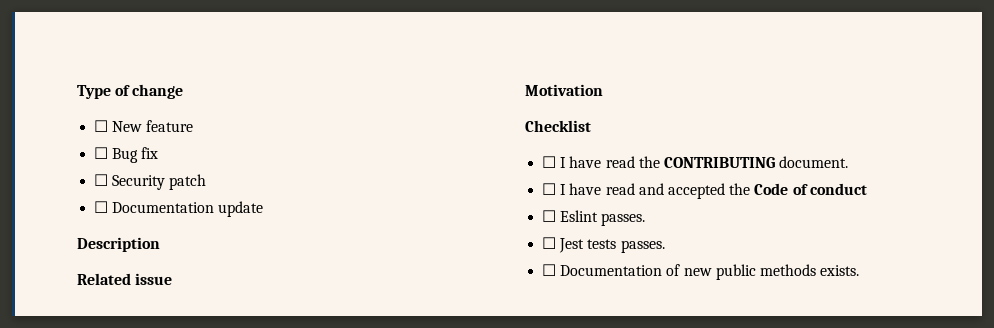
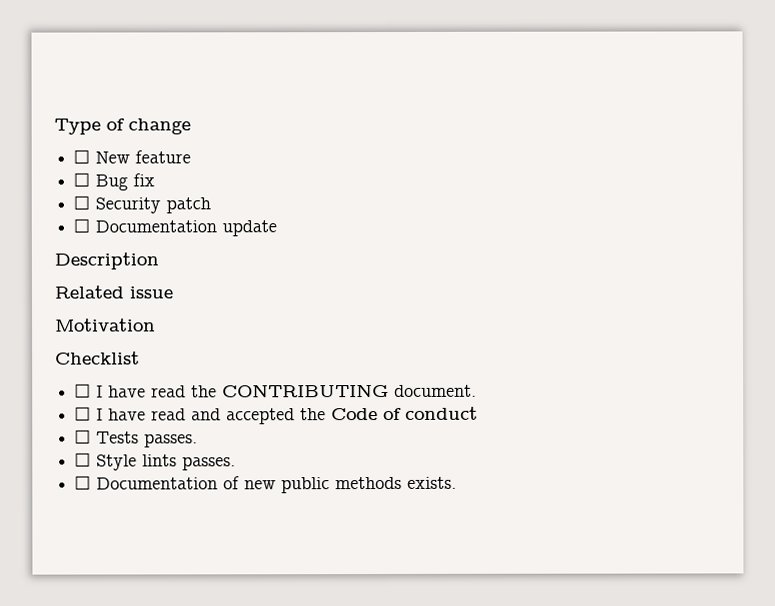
[560,210,646,226] [542,237,617,253] Eslint passes. // ☐ Jest tests -> [96,431,199,448] [74,452,178,471] Tests passes. // ☐ Style lints

